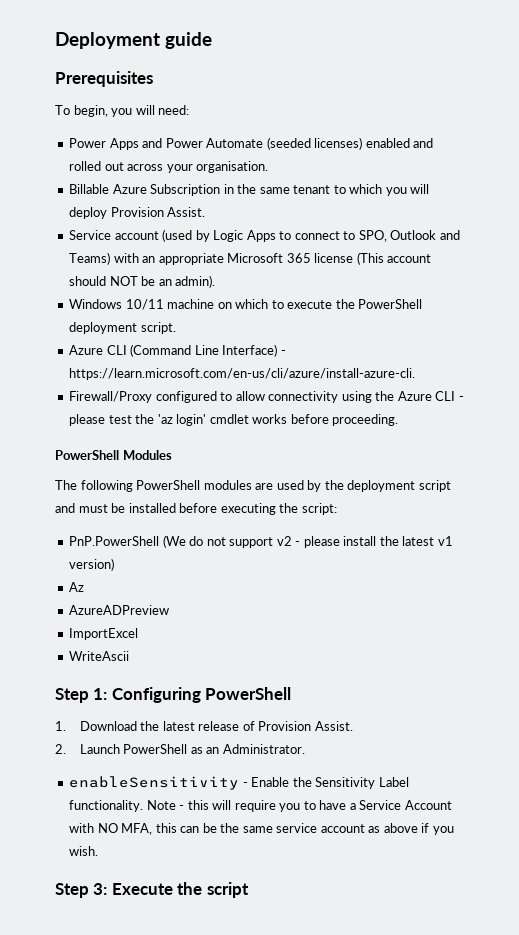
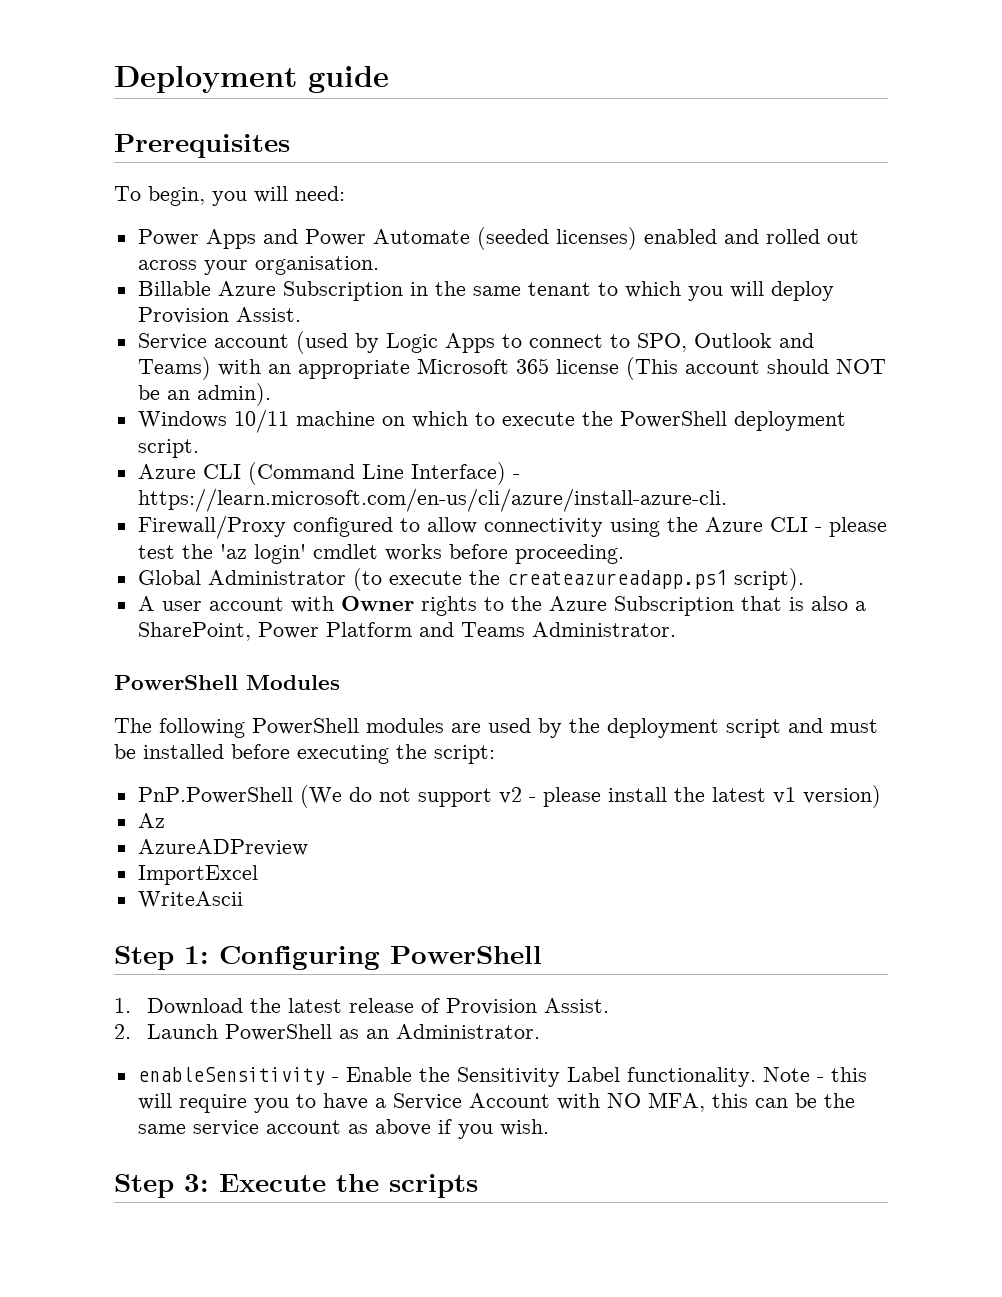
(399, 420) none -> [137,568,804,591] [137,596,866,616] [137,622,676,641] // Global Administrator (to execute the createazureadapp.ps1 script). // A user account with Owner rights to the Azure Subscription that is also a SharePoint, Power Platform and Teams Administrator.
[206,882,249,898] script -> [389,1174,478,1198] scripts

